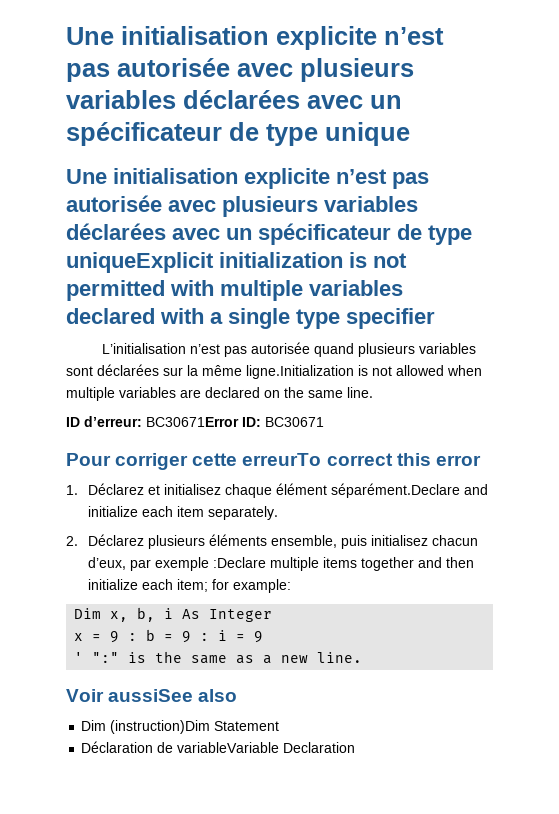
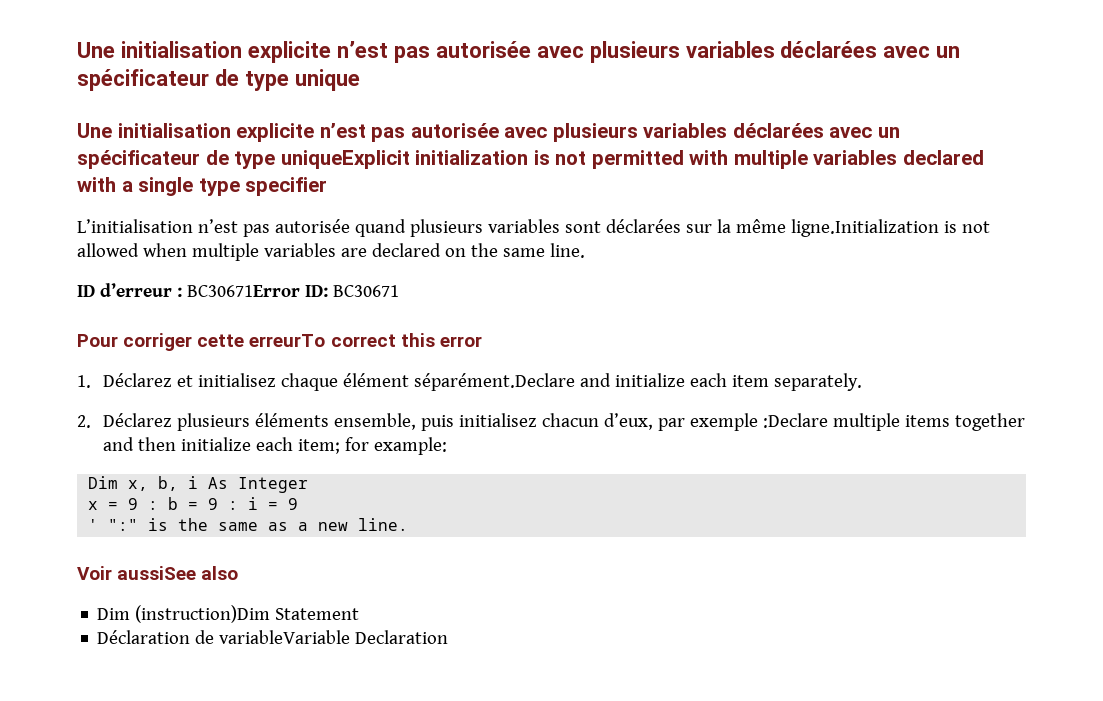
[84,416,142,427] d’erreur: -> [99,283,182,297] d’erreur :

